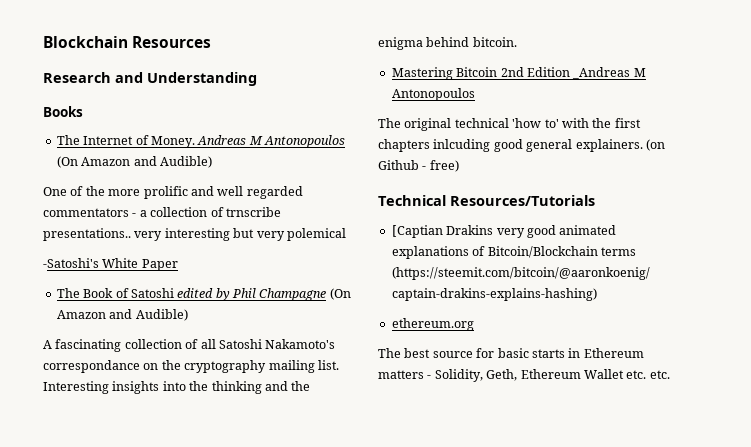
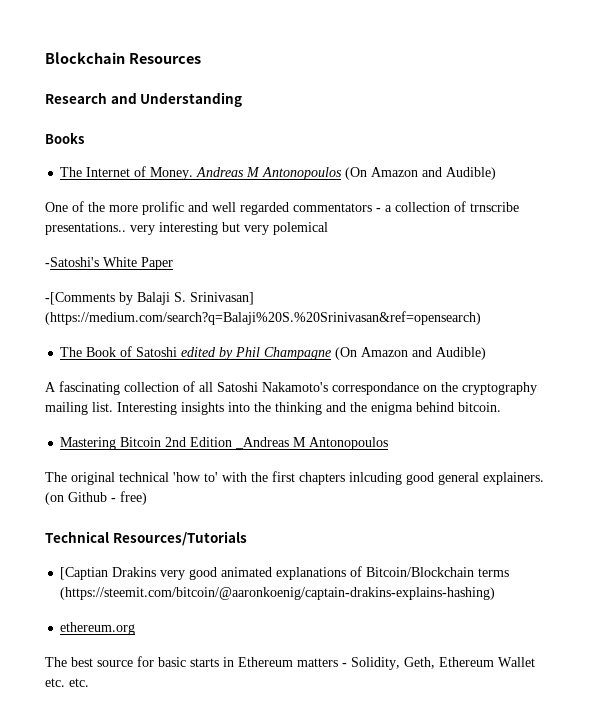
(178, 265) none -> [45,292,254,305] [45,311,481,325] // -[Comments by Balaji S. Srinivasan] (https://medium.com/search?q=Balaji%20S.%20Srinivasan&ref=opensearch)

